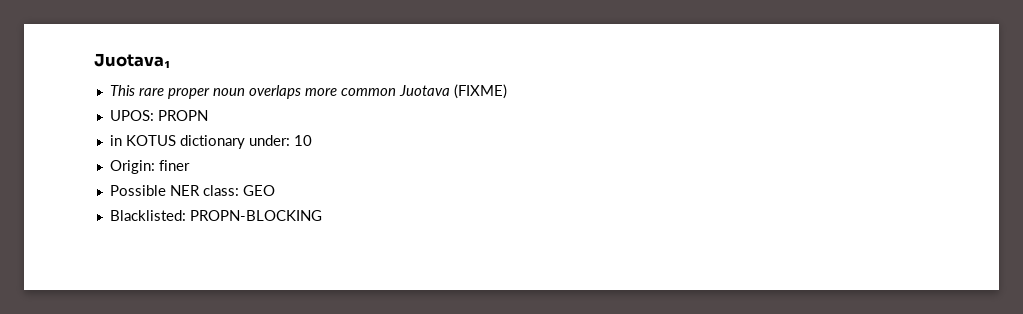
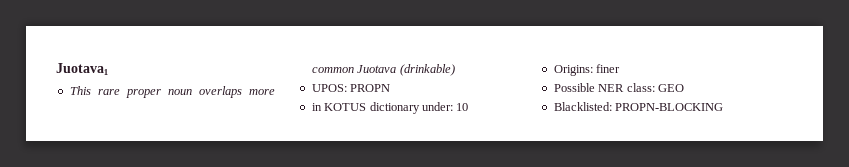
[453,84,507,99] (FIXME) -> [399,64,455,76] (drinkable)
[109,160,155,174] Origin: -> [553,65,593,76] Origins:

